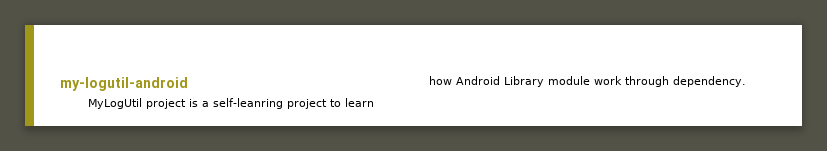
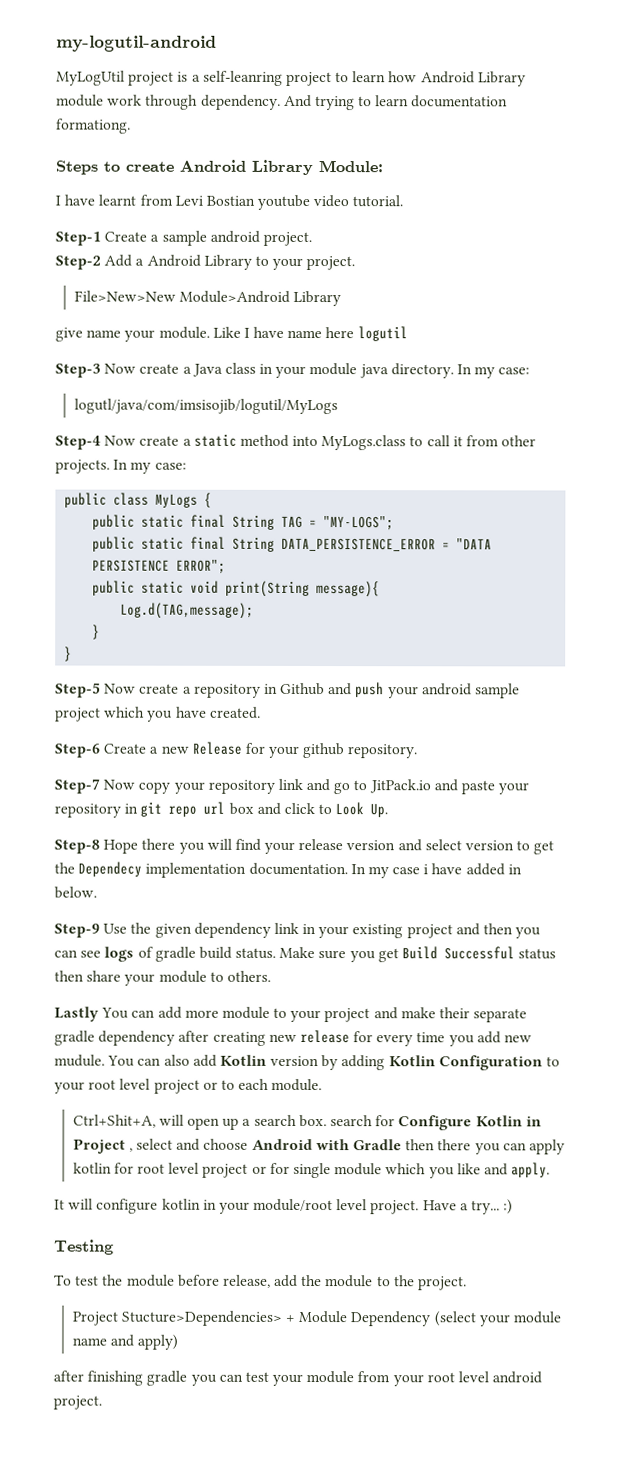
(746, 81) none -> [283,94,509,111] [56,118,131,134] [55,159,384,176] [55,194,404,211] [55,230,312,247] [55,254,356,271] [73,290,342,307] [55,326,408,342] [55,362,531,379] [73,398,338,415] [55,433,537,451] [55,459,187,474] [64,492,213,508] [92,514,395,531] [92,536,493,552] [92,559,227,574] [92,580,381,598] [120,602,255,619] [92,624,101,640] [64,646,73,662] [55,682,521,699] [55,706,261,722] [54,741,418,759] [54,778,530,795] [54,801,389,818] [54,838,555,855] [54,861,522,879] [54,886,97,899] [54,922,542,939] [54,946,557,963] [54,970,271,986] [54,1006,528,1023] [54,1029,533,1047] [54,1054,561,1071] [54,1078,323,1094] [72,1114,542,1131] [72,1138,565,1155] [72,1162,551,1179] [54,1198,514,1215] [54,1239,114,1255] [54,1274,468,1291] [71,1310,562,1327] [71,1334,179,1350] [53,1370,543,1387] [53,1395,102,1410] And trying to learn documentation formationg. // Steps to create Android Library Module: // I have learnt from Levi Bostian youtube video tutorial. // Step-1 Create a sample android project. // Step-2 Add a Android Library to your project. // File>New>New Module>Android Library // give name your module. Like I have name here logutil // Step-3 Now create a Java class in your module java directory. In my case: // logutl/java/com/imsisojib/logutil/MyLogs // Step-4 Now create a static method into MyLogs.class to call it from other projects. In my case: // public class MyLogs { // public static final String TAG = "MY-LOGS"; // public static final String DATA_PERSISTENCE_ERROR = "DATA PERSISTENCE ERROR"; // public static void print(String message){ // Log.d(TAG,message); // } // } // Step-5 Now create a repository in Github and push your android sample project which you have created. // Step-6 Create a new Release for your github repository. // Step-7 Now copy your repository link and go to JitPack.io and paste your repository in git repo url box and click to Look Up. // Step-8 Hope there you will find your release version and select version to get the Dependecy implementation documentation. In my case i have added in below. // Step-9 Use the given dependency link in your existing project and then you can see logs of gradle build status. Make sure you get Build Successful status then share your module to others. // Lastly You can add more module to your project and make their separate gradle dependency after creating new release for every time you add new mudule. You can also add Kotlin version by adding Kotlin Configuration to your root level project or to each module. // Ctrl+Shit+A, will open up a search box. search for Configure Kotlin in Project , select and choose Android with Gradle then there you can apply kotlin for root level project or for single module which you like and apply. // It will configure kotlin in your module/root level project. Have a try... :) // Testing // To test the module before release, add the module to the project. // Project Stucture>Dependencies> + Module Dependency (select your module name and apply) // after finishing gradle you can test your module from your root level android project.

